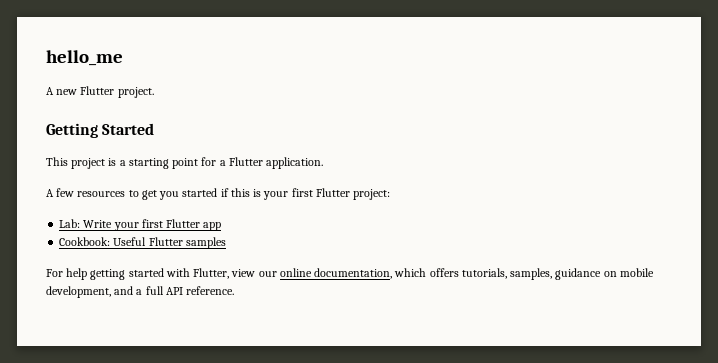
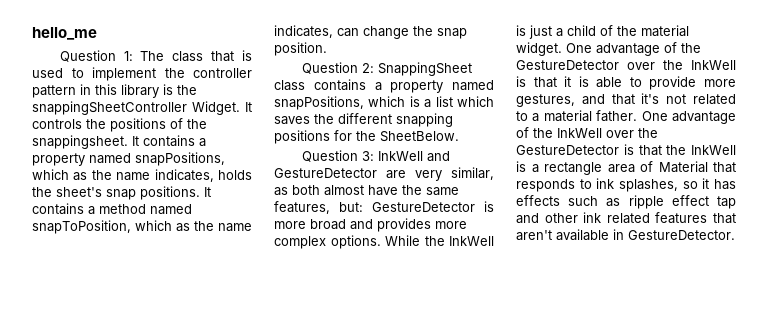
[46,86,154,98] [46,123,155,138] [46,157,324,169] [46,188,391,200] [59,219,222,231] [59,237,226,249] [46,268,654,280] [46,286,235,298] A new Flutter project. // Getting Started // This project is a starting point for a Flutter application. // A few resources to get you started if this is your first Flutter project: // Lab: Write your first Flutter app // Cookbook: Useful Flutter samples // For help getting started with Flutter, view our online documentation, which offers tutorials, samples, guidance on mobile development, and a full API reference. -> [59,50,253,62] [32,67,252,81] [32,84,197,98] [32,101,252,115] [32,118,207,132] [32,135,206,149] [32,152,225,166] [32,169,253,182] [32,186,211,200] [32,203,192,215] [32,220,252,234] [274,25,467,39] [274,42,327,56] [301,62,472,76] [274,79,494,93] [274,96,494,110] [274,113,453,127] [274,130,459,144] [301,150,450,162] [274,167,494,181] [274,185,459,196] [274,201,494,214] [274,218,467,232] [274,235,494,249] [516,25,689,39] [516,42,701,56] [516,60,736,70] [516,76,736,90] [516,93,736,107] [516,110,736,124] [516,127,658,138] [516,144,736,156] [516,161,736,175] [516,178,736,192] [516,195,736,209] [516,212,736,224] [516,229,735,241] Question 1: The class that is used to implement the controller pattern in this library is the snappingSheetController Widget. It controls the positions of the snappingsheet. It contains a property named snapPositions, which as the name indicates, holds the sheet's snap positions. It contains a method named snapToPosition, which as the name indicates, can change the snap position. // Question 2: SnappingSheet class contains a property named snapPositions, which is a list which saves the different snapping positions for the SheetBelow. // Question 3: InkWell and GestureDetector are very similar, as both almost have the same features, but: GestureDetector is more broad and provides more complex options. While the InkWell is just a child of the material widget. One advantage of the GestureDetector over the InkWell is that it is able to provide more gestures, and that it's not related to a material father. One advantage of the InkWell over the GestureDetector is that the InkWell is a rectangle area of Material that responds to ink splashes, so it has effects such as ripple effect tap and other ink related features that aren't available in GestureDetector.

